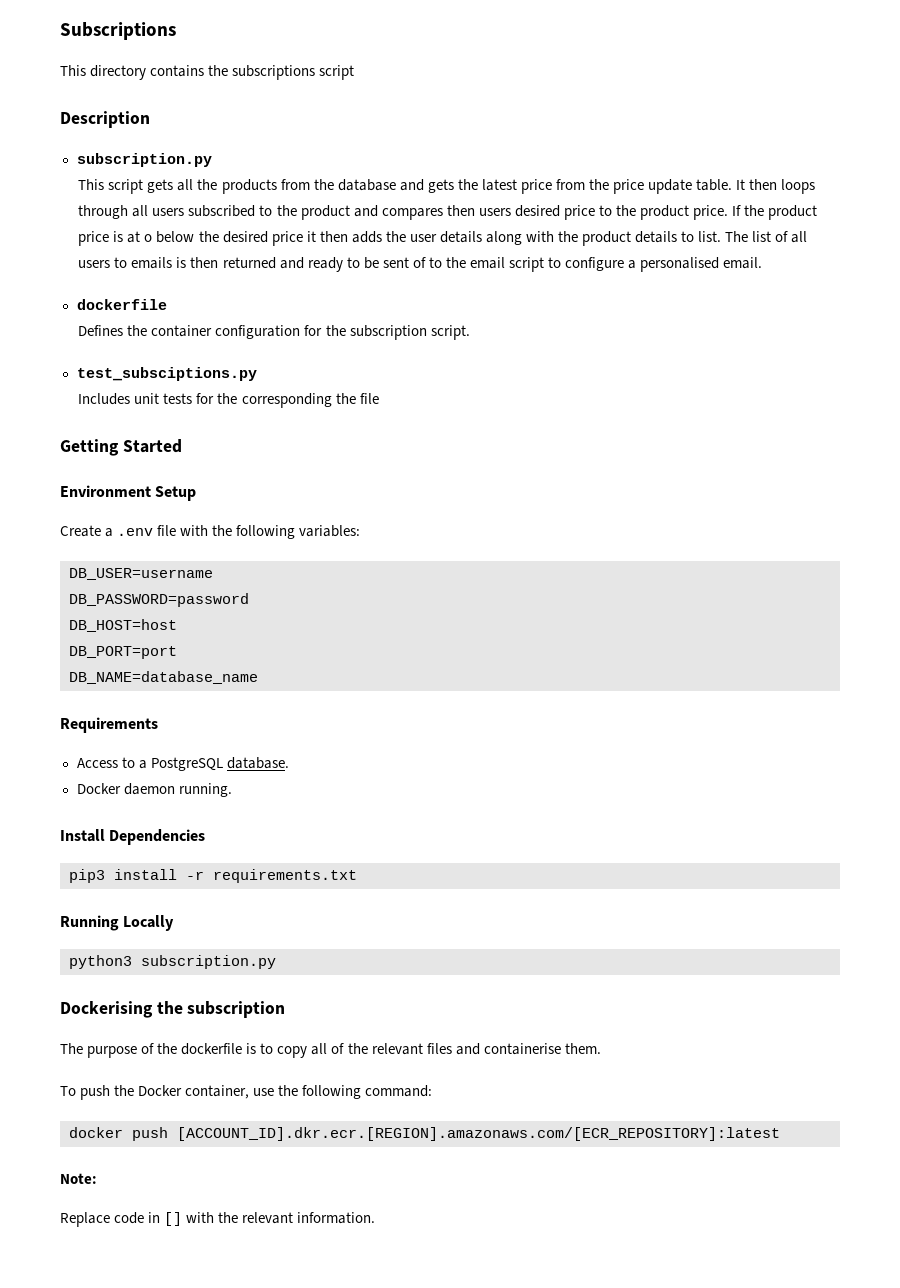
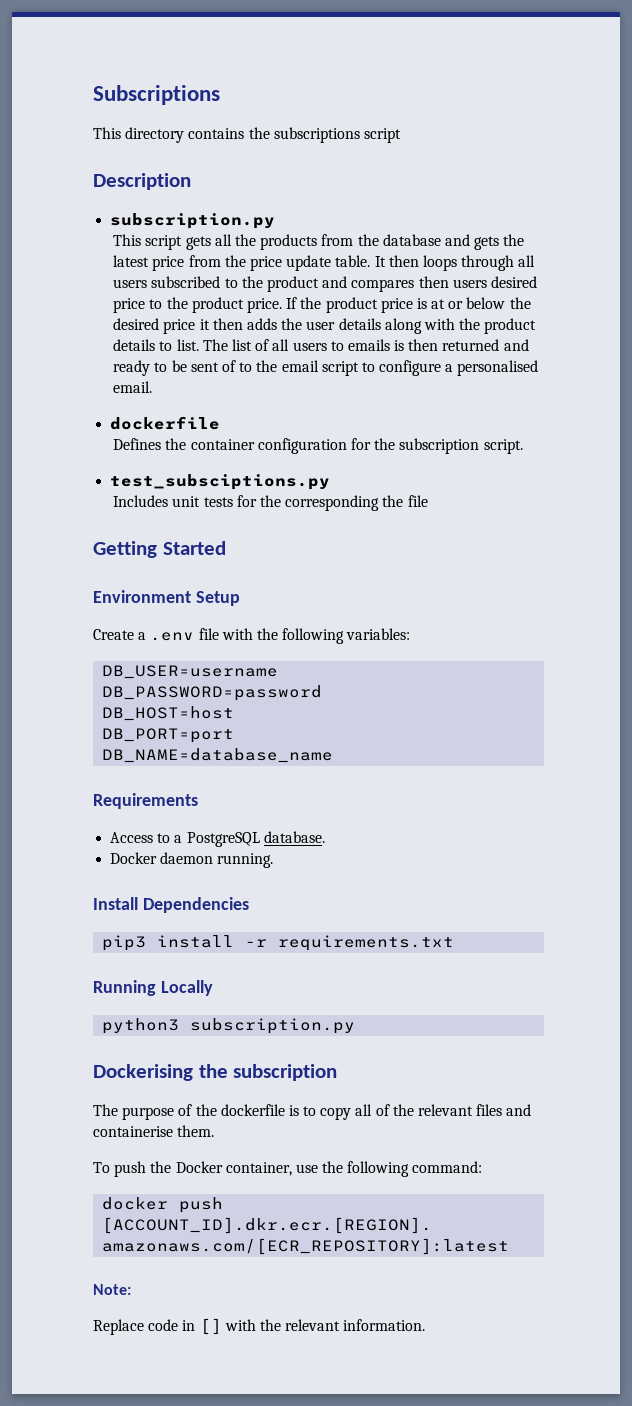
[144,234,153,242] o -> [448,301,464,309] or

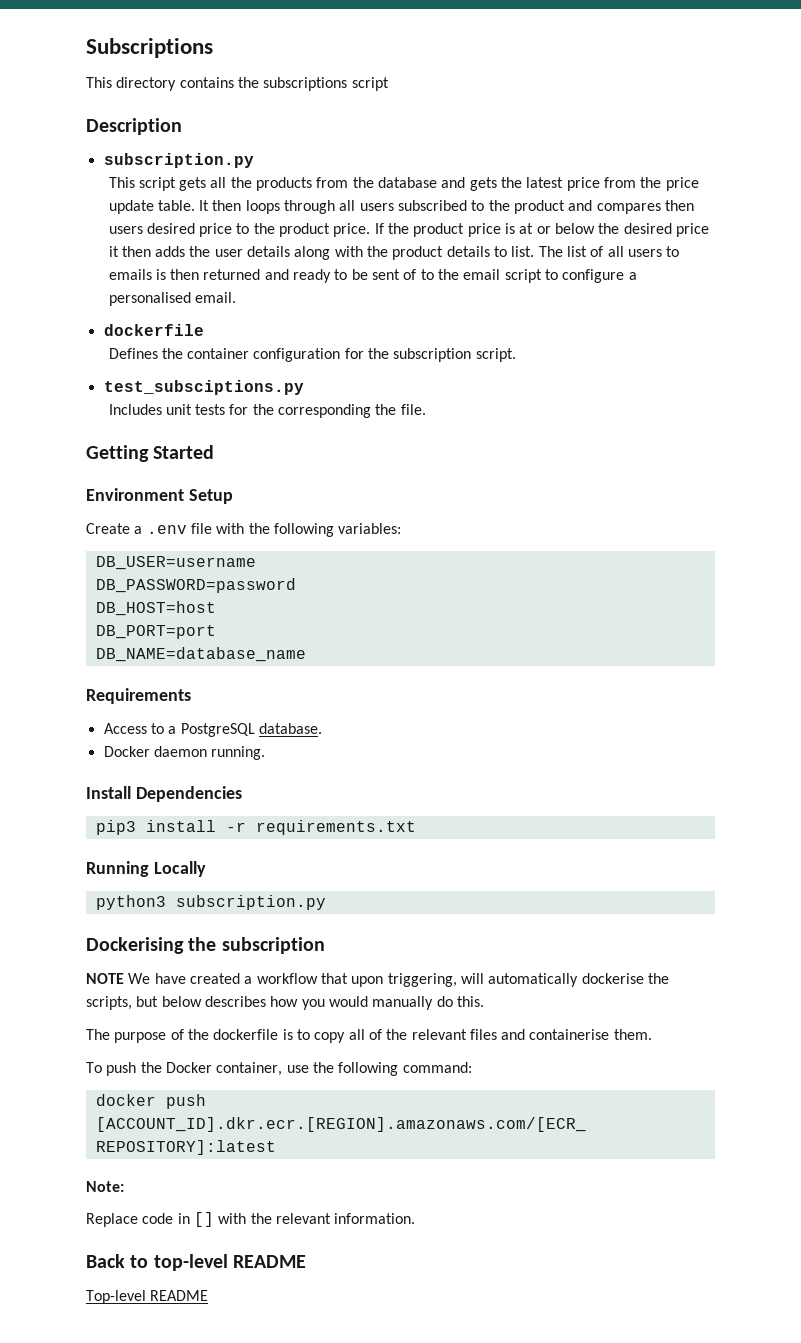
[407,495,428,507] file -> [400,404,426,415] file.
(338, 1072) none -> [86,973,669,987] [86,996,484,1010] // NOTE We have created a workflow that upon triggering, will automatically dockerise the scripts, but below describes how you would manually do this.
(426, 1325) none -> [86,1254,307,1271] [86,1290,209,1304] // Back to top-level README // Top-level README

